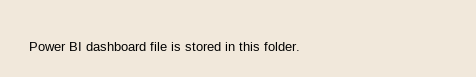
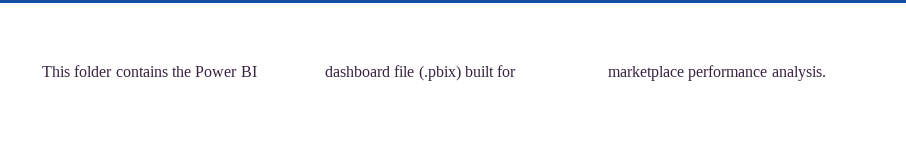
[29,42,300,51] Power BI dashboard file is stored in this folder. -> [42,65,826,81] This folder contains the Power BI dashboard file (.pbix) built for marketplace performance analysis.

